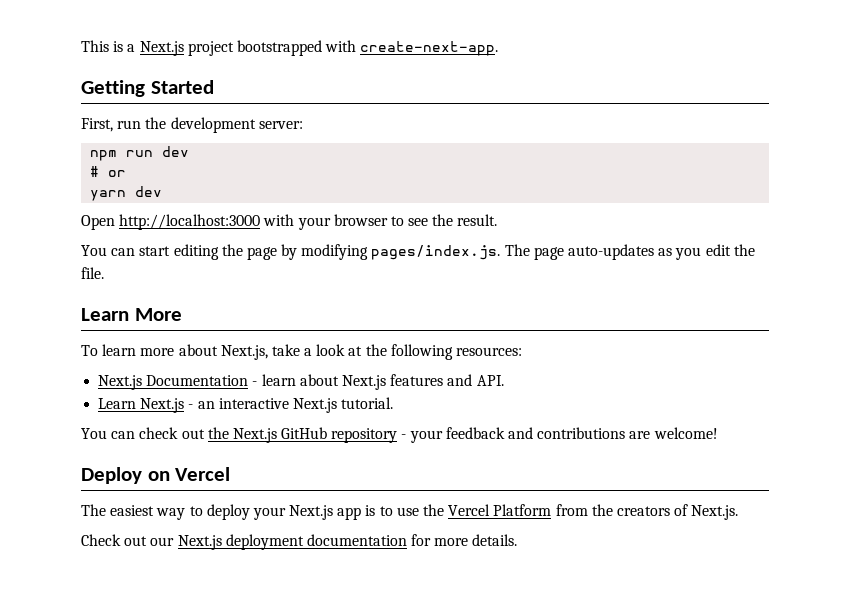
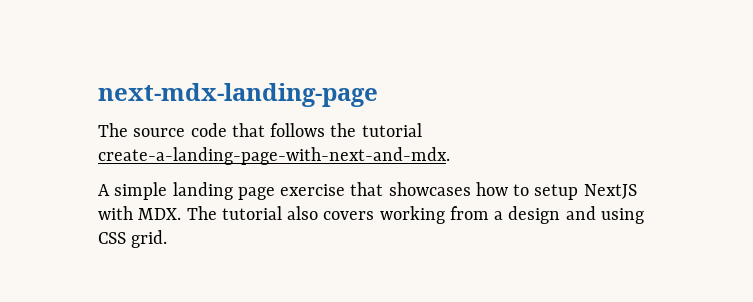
[81,40,499,56] [81,80,214,97] [81,117,303,133] [90,146,190,161] [90,166,127,177] [90,186,163,201] [81,214,498,230] [81,244,755,260] [81,267,104,279] [81,308,182,321] [81,344,523,360] [98,374,504,390] [98,397,394,413] [81,427,718,443] [81,467,231,484] [81,504,739,520] [81,534,518,550] This is a Next.js project bootstrapped with create-next-app. // Getting Started // First, run the development server: // npm run dev // # or // yarn dev // Open http://localhost:3000 with your browser to see the result. // You can start editing the page by modifying pages/index.js. The page auto-updates as you edit the file. // Learn More // To learn more about Next.js, take a look at the following resources: // Next.js Documentation - learn about Next.js features and API. // Learn Next.js - an interactive Next.js tutorial. // You can check out the Next.js GitHub repository - your feedback and contributions are welcome! // Deploy on Vercel // The easiest way to deploy your Next.js app is to use the Vercel Platform from the creators of Next.js. // Check out our Next.js deployment documentation for more details. -> [98,83,378,107] [98,123,422,137] [98,147,450,165] [98,182,637,200] [98,206,644,224] [98,230,168,248] next-mdx-landing-page // The source code that follows the tutorial create-a-landing-page-with-next-and-mdx. // A simple landing page exercise that showcases how to setup NextJS with MDX. The tutorial also covers working from a design and using CSS grid.

